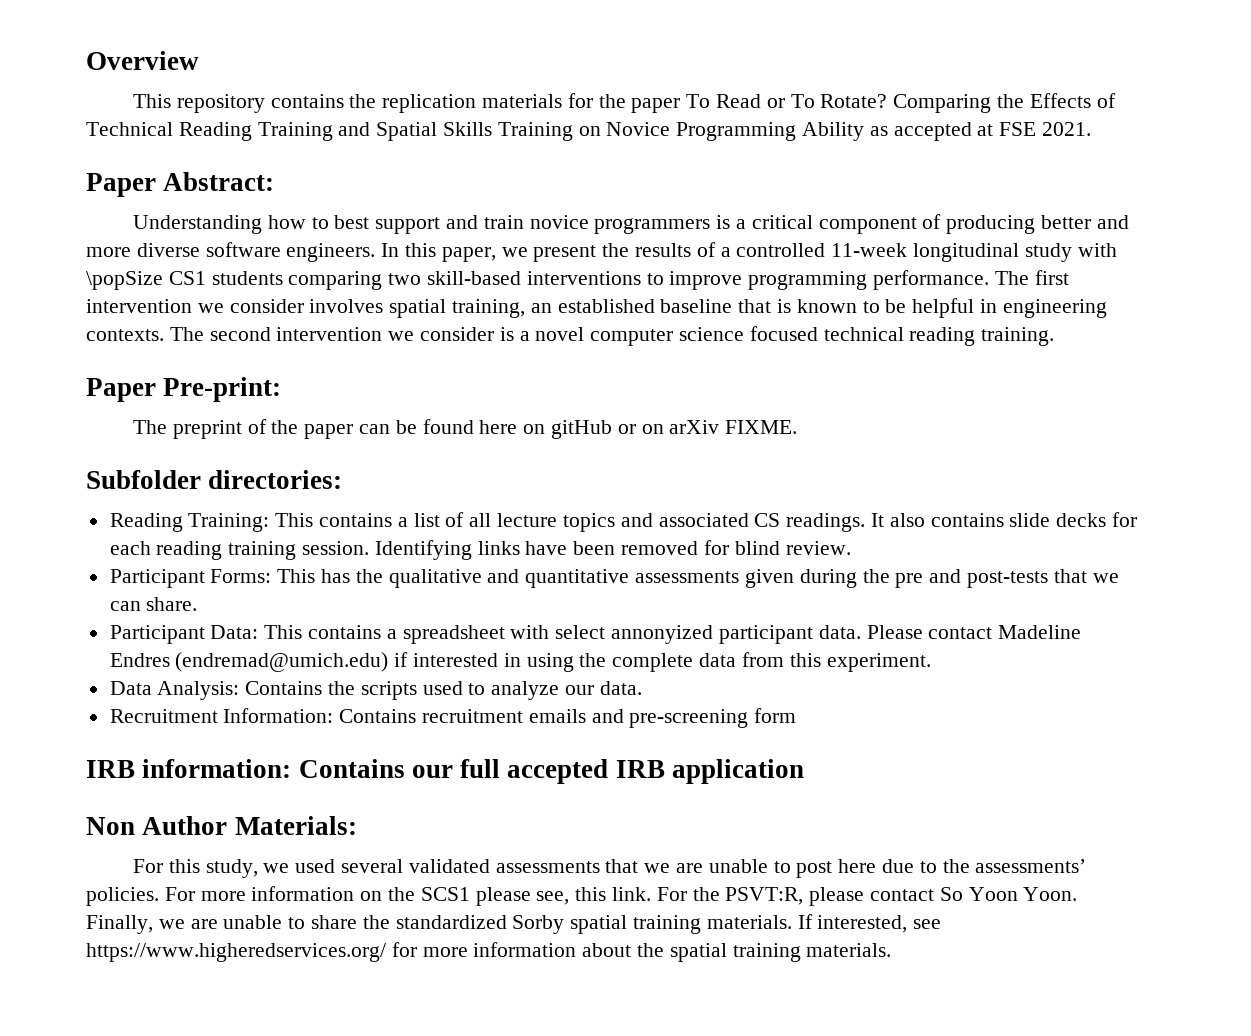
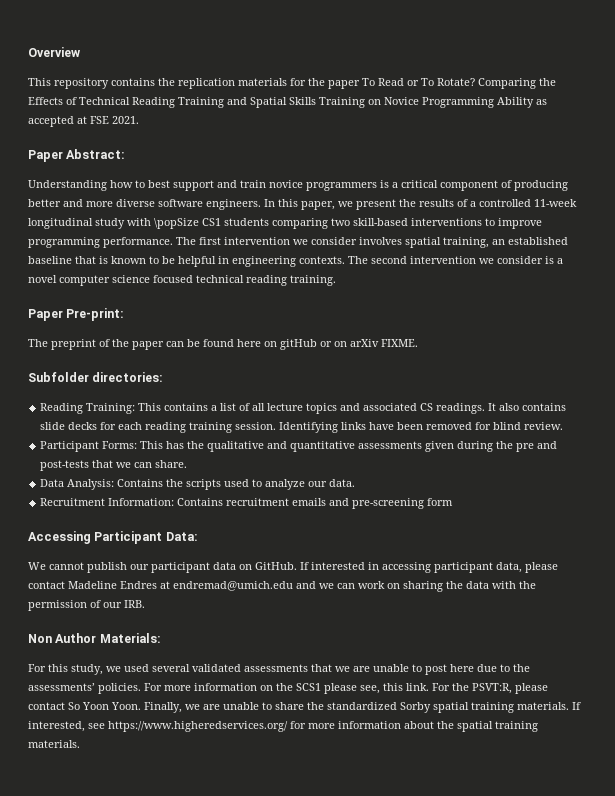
[109,625,1082,644] [109,652,931,672] // Participant Data: This contains a spreadsheet with select annonyized participant data. Please contact Madeline Endres (endremad@umich.edu) if interested in using the complete data from this experiment. -> (188, 464) none
[86,759,805,784] IRB information: Contains our full accepted IRB application -> [28,531,198,544] [28,562,558,573] [28,581,536,592] [28,600,145,611] Accessing Participant Data: // We cannot publish our participant data on GitHub. If interested in accessing participant data, please contact Madeline Endres at endremad@umich.edu and we can work on sharing the data with the permission of our IRB.

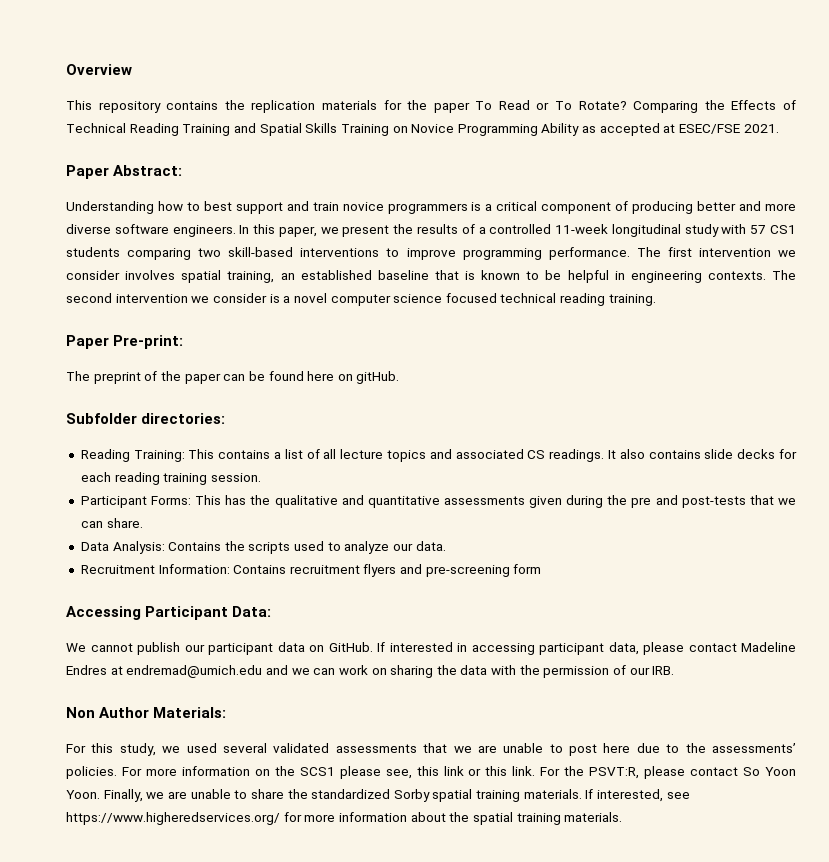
[90,116,109,124] FSE -> [679,124,741,134] ESEC/FSE
[154,218,199,229] \popSize -> [750,225,767,234] 57
[280,339,418,350] gitHub or on arXiv FIXME. -> [356,371,400,384] gitHub.
[279,422,564,433] Identifying links have been removed for blind review. -> (261, 477) none
[292,498,327,506] emails -> [363,564,397,577] flyers
(403, 687) none -> [443,766,508,776] link or this

